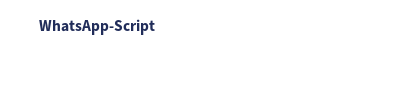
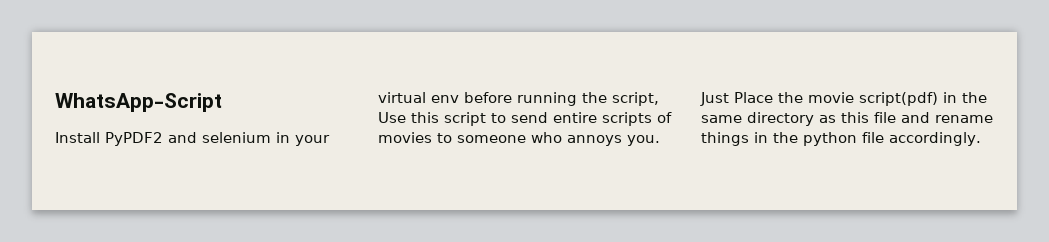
(155, 27) none -> [55,132,330,146] [378,92,659,106] [378,112,672,126] [378,132,660,146] [700,92,987,106] [701,112,993,126] [701,132,981,146] // Install PyPDF2 and selenium in your virtual env before running the script, Use this script to send entire scripts of movies to someone who annoys you. Just Place the movie script(pdf) in the same directory as this file and rename things in the python file accordingly.

